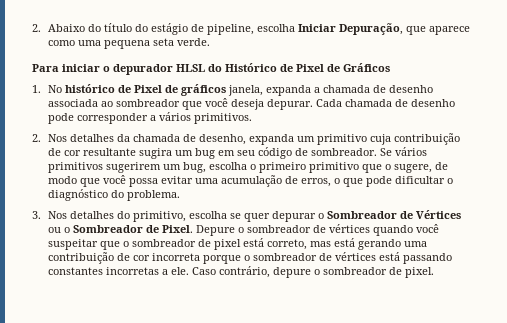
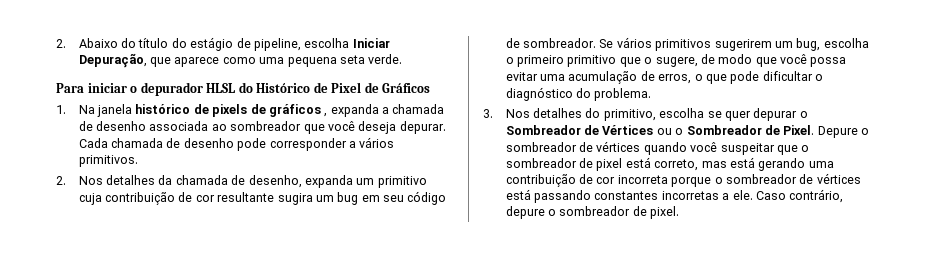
[47,85,62,93] No -> [78,104,133,117] Na janela
[133,85,162,93] Pixel -> [212,104,248,117] pixels
[227,85,263,96] janela, -> [324,113,328,117] ,

